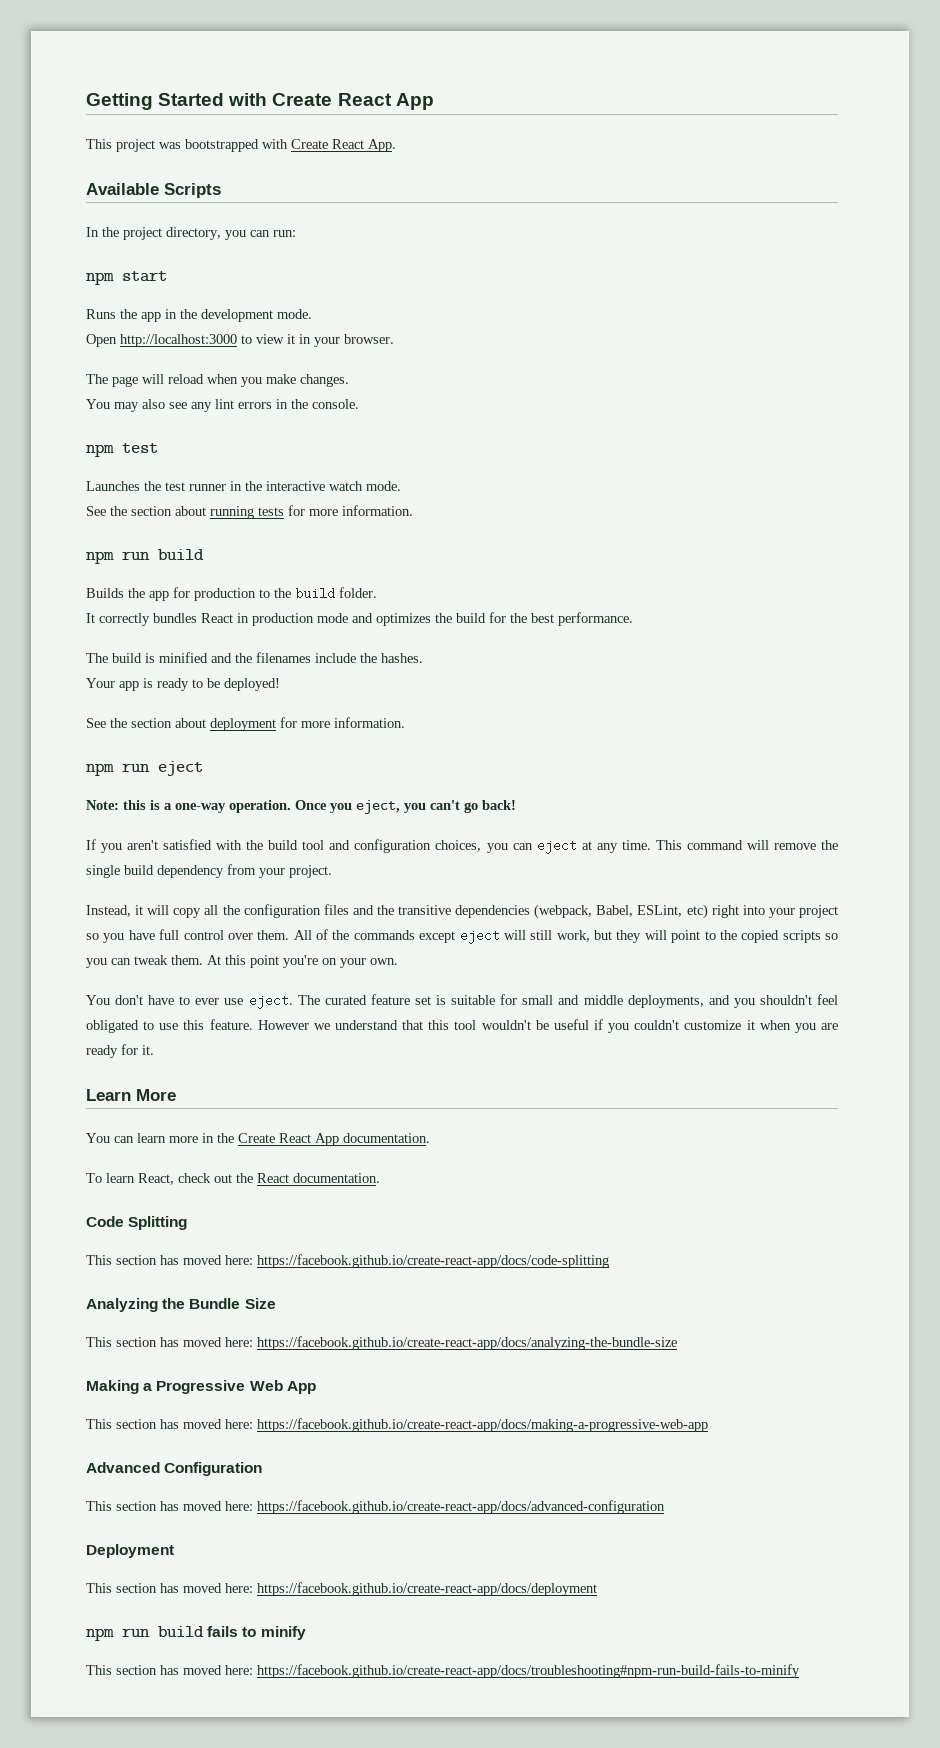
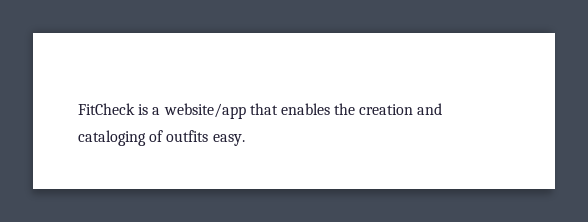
[86,93,434,110] [86,139,396,152] [86,183,221,198] [86,227,296,240] [86,271,167,285] [86,309,312,322] [86,334,394,347] [86,374,349,387] [86,399,359,412] [86,443,158,457] [86,481,401,491] [86,505,413,519] [86,549,204,564] [86,587,377,601] [86,612,633,626] [86,652,423,663] [86,678,280,691] [86,717,405,731] [86,761,203,776] [86,800,516,814] [86,839,838,854] [86,864,332,878] [86,904,838,919] [86,929,838,944] [86,955,398,968] [86,994,838,1009] [86,1019,838,1033] [86,1044,154,1058] [86,1089,176,1101] [86,1133,430,1146] [86,1173,380,1185] [86,1216,188,1230] [86,1254,609,1268] [86,1298,276,1312] [86,1336,677,1350] [86,1380,316,1394] [86,1418,708,1432] [86,1462,263,1476] [86,1500,665,1514] [86,1544,174,1558] [86,1582,597,1596] [86,1626,306,1641] [86,1664,800,1678] Getting Started with Create React App // This project was bootstrapped with Create React App. // Available Scripts // In the project directory, you can run: // npm start // Runs the app in the development mode. // Open http://localhost:3000 to view it in your browser. // The page will reload when you make changes. // You may also see any lint errors in the console. // npm test // Launches the test runner in the interactive watch mode. // See the section about running tests for more information. // npm run build // Builds the app for production to the build folder. // It correctly bundles React in production mode and optimizes the build for the best performance. // The build is minified and the filenames include the hashes. // Your app is ready to be deployed! // See the section about deployment for more information. // npm run eject // Note: this is a one-way operation. Once you eject, you can't go back! // If you aren't satisfied with the build tool and configuration choices, you can eject at any time. This command will remove the single build dependency from your project. // Instead, it will copy all the configuration files and the transitive dependencies (webpack, Babel, ESLint, etc) right into your project so you have full control over them. All of the commands except eject will still work, but they will point to the copied scripts so you can tweak them. At this point you're on your own. // You don't have to ever use eject. The curated feature set is suitable for small and middle deployments, and you shouldn't feel obligated to use this feature. However we understand that this tool wouldn't be useful if you couldn't customize it when you are ready for it. // Learn More // You can learn more in the Create React App documentation. // To learn React, check out the React documentation. // Code Splitting // This section has moved here: https://facebook.github.io/create-react-app/docs/code-splitting // Analyzing the Bundle Size // This section has moved here: https://facebook.github.io/create-react-app/docs/analyzing-the-bundle-size // Making a Progressive Web App // This section has moved here: https://facebook.github.io/create-react-app/docs/making-a-progressive-web-app // Advanced Configuration // This section has moved here: https://facebook.github.io/create-react-app/docs/advanced-configuration // Deployment // This section has moved here: https://facebook.github.io/create-react-app/docs/deployment // npm run build fails to minify // This section has moved here: https://facebook.github.io/create-react-app/docs/troubleshooting#npm-run-build-fails-to-minify -> [78,103,443,119] [78,130,245,146] FitCheck is a website/app that enables the creation and cataloging of outfits easy.

